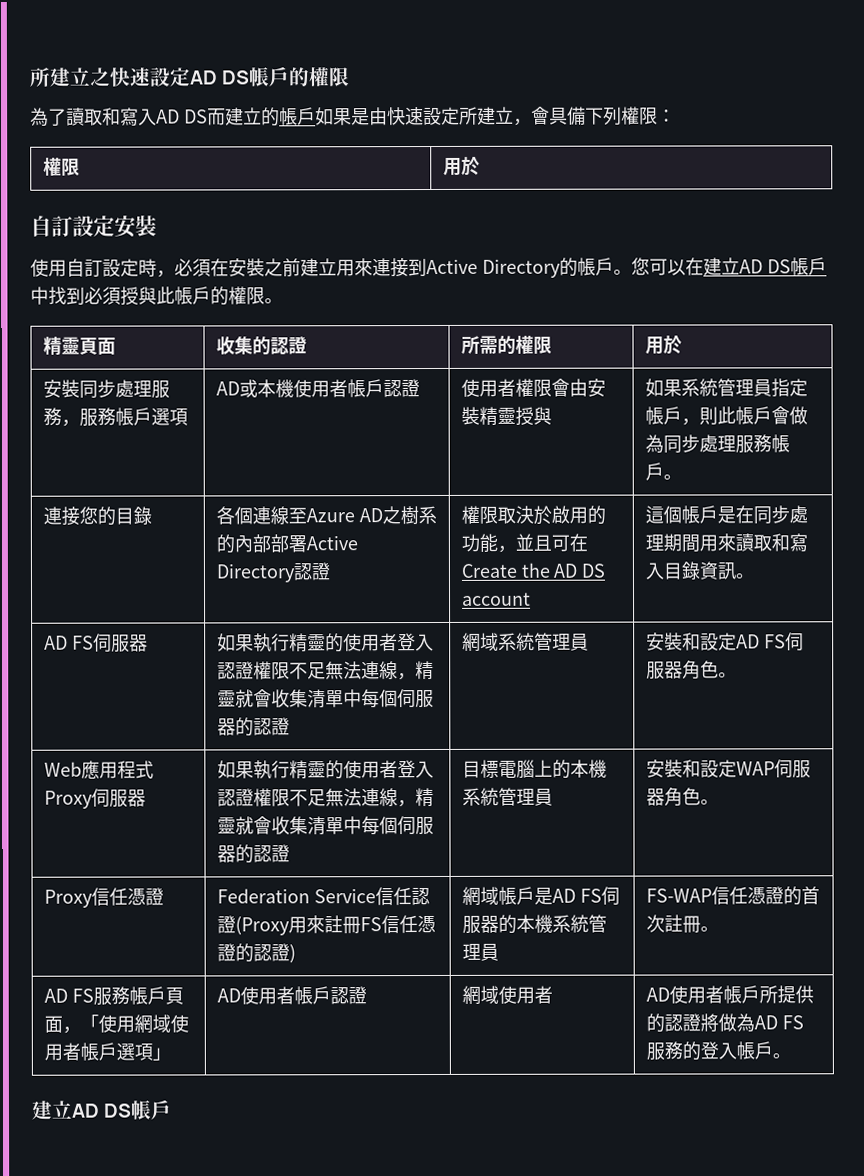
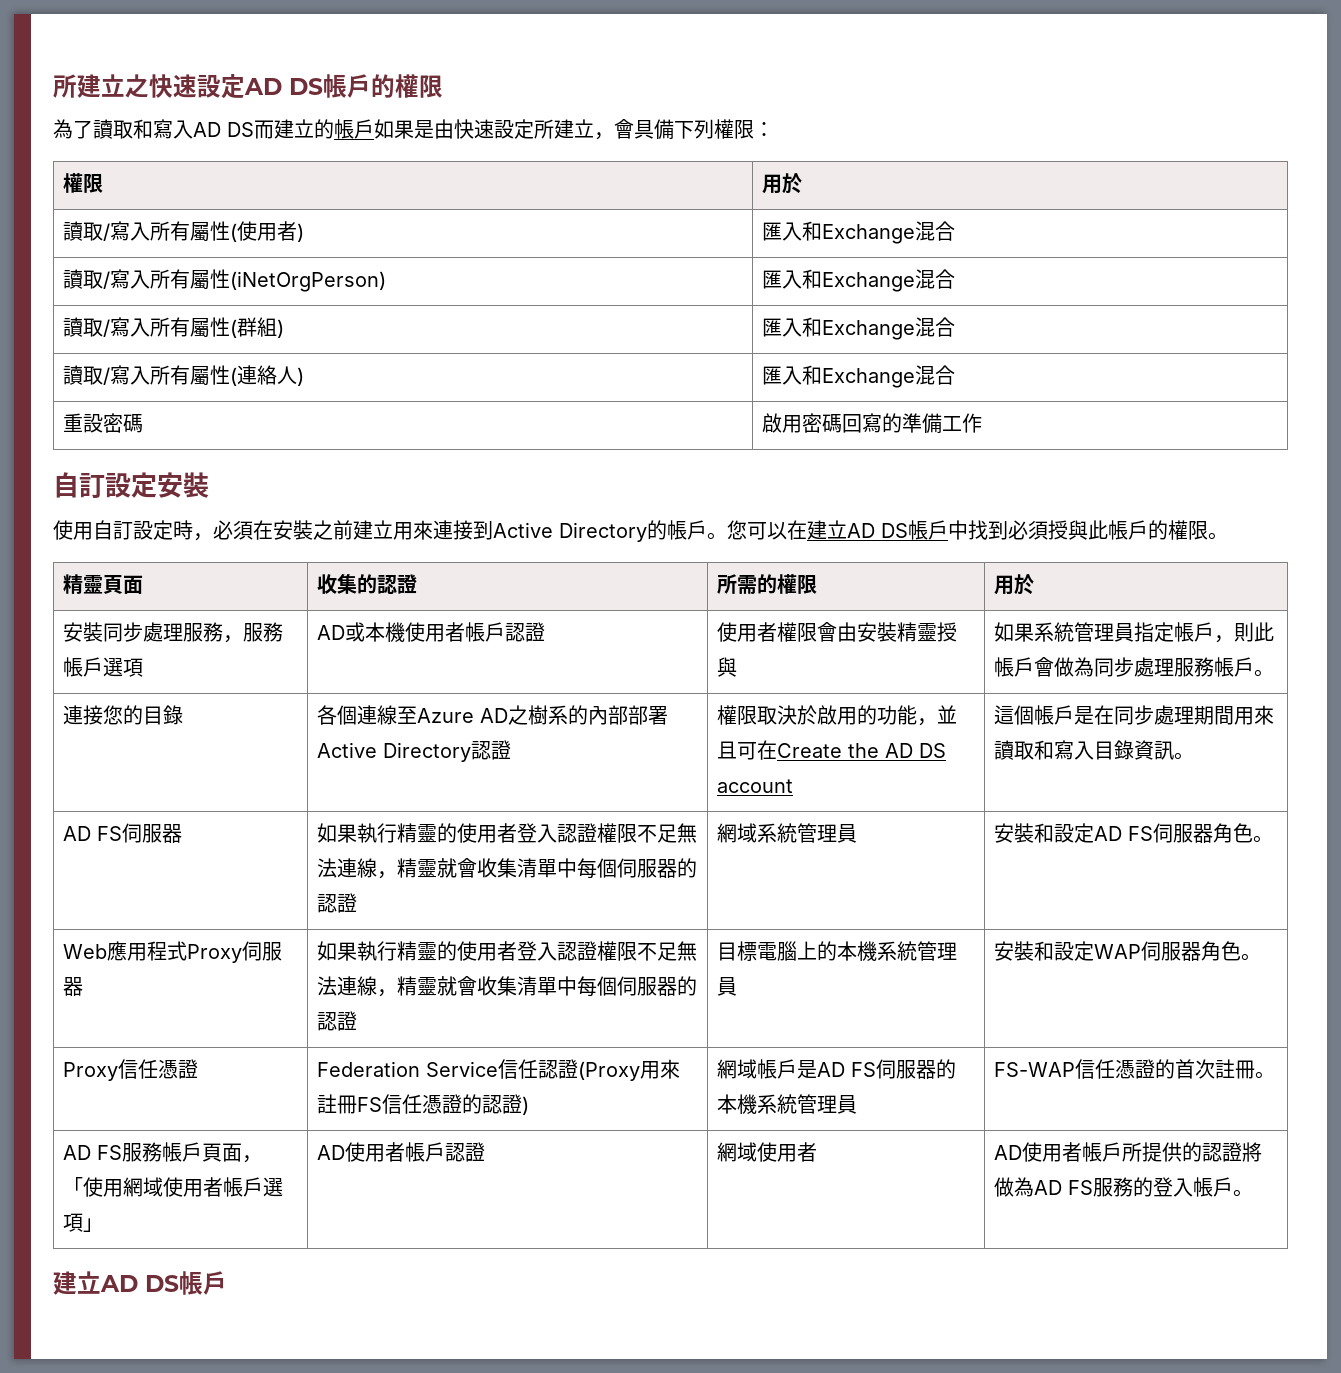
(480, 166) none -> [63,221,305,242] [762,221,956,244] [63,269,387,292] [762,269,956,292] [63,317,285,338] [762,317,956,340] [63,365,305,386] [762,365,956,388] [63,413,144,433] [762,413,983,434] // 讀取/寫入所有屬性(使用者) | 匯入和Exchange混合 // 讀取/寫入所有屬性(iNetOrgPerson) | 匯入和Exchange混合 // 讀取/寫入所有屬性(群組) | 匯入和Exchange混合 // 讀取/寫入所有屬性(連絡人) | 匯入和Exchange混合 // 重設密碼 | 啟用密碼回寫的準備工作

